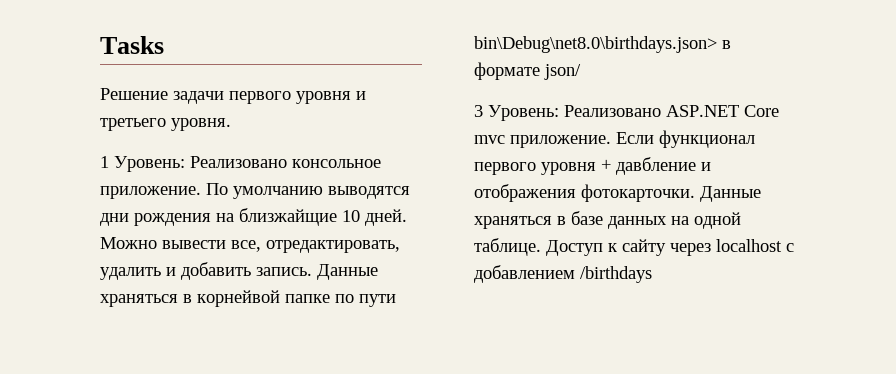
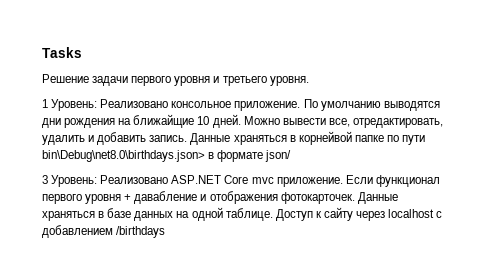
[239,208,337,226] близжайщие -> [133,114,195,128] ближайщие
[616,157,696,175] давбление -> [134,191,198,204] давабление
[581,184,695,202] фотокарточки. -> [280,192,355,204] фотокарточек.

